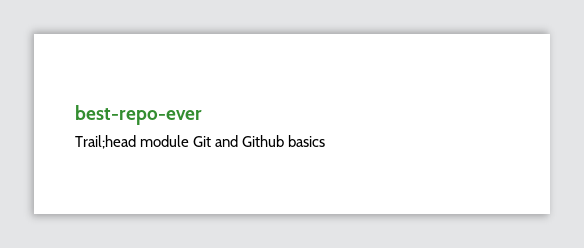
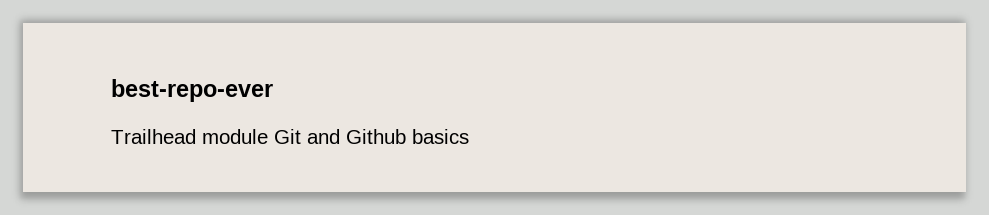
[75,135,136,149] Trail;head -> [111,129,196,144] Trailhead

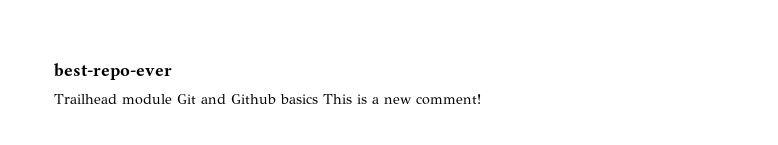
(469, 136) none -> [322,94,481,105] This is a new comment!

